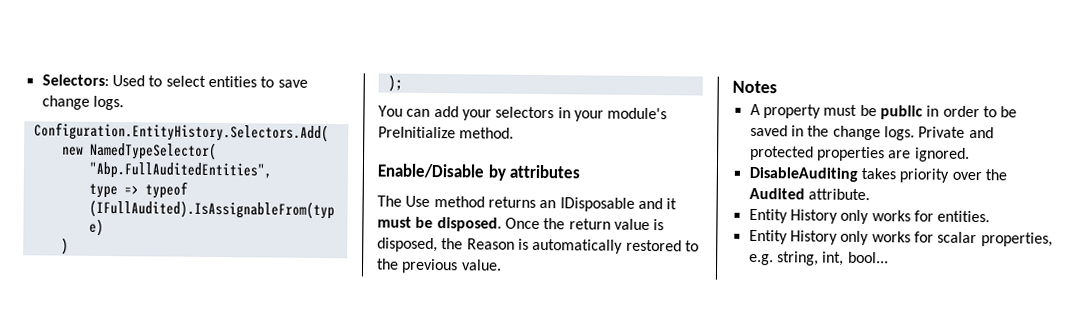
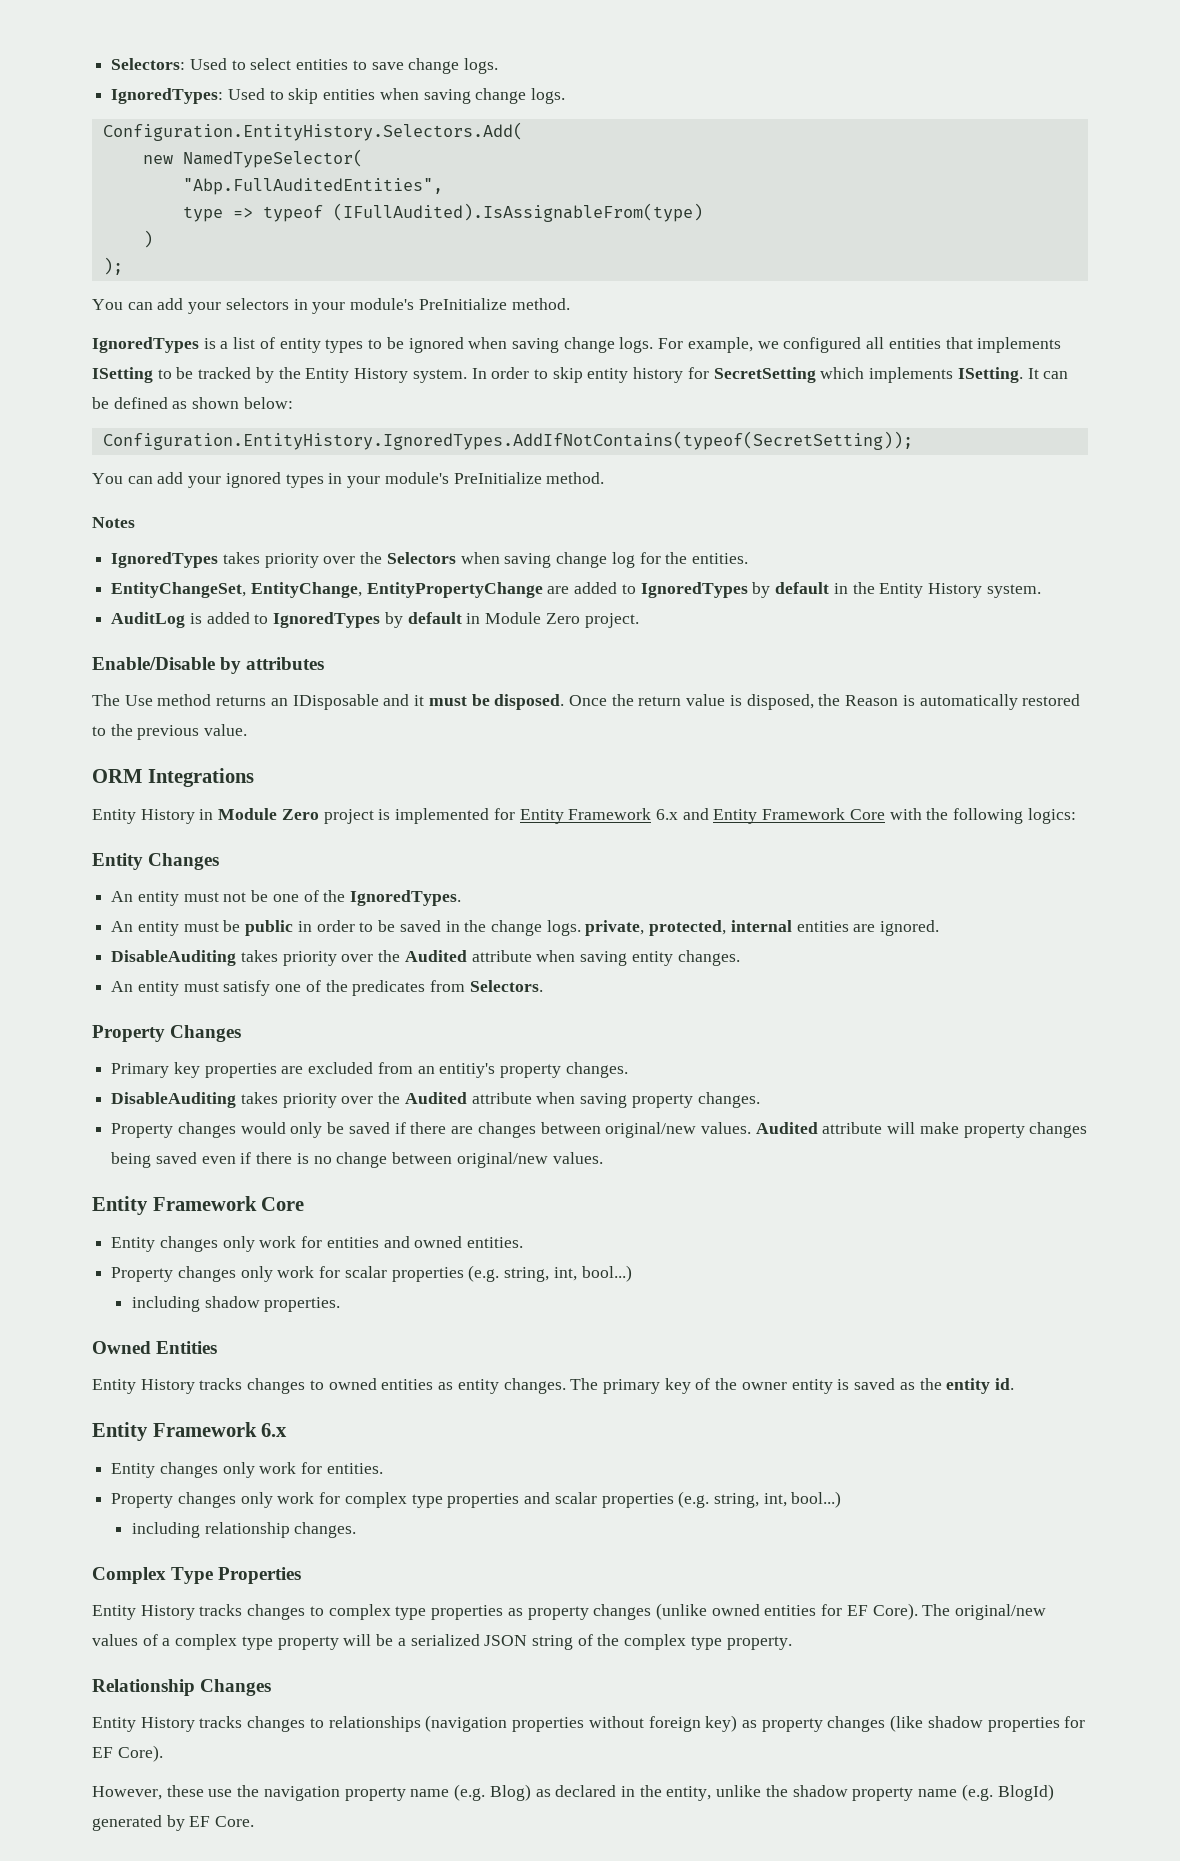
(124, 103) none -> [111,88,566,104] // IgnoredTypes: Used to skip entities when saving change logs.
(515, 133) none -> [92,337,1062,353] [92,367,1069,383] [92,397,293,409] [102,431,913,450] [92,472,605,488] [92,517,135,528] [111,552,748,568] [111,582,1041,598] [111,612,639,628] // IgnoredTypes is a list of entity types to be ignored when saving change logs. For example, we configured all entities that implements ISetting to be tracked by the Entity History system. In order to skip entity history for SecretSetting which implements ISetting. It can be defined as shown below: // Configuration.EntityHistory.IgnoredTypes.AddIfNotContains(typeof(SecretSetting)); // You can add your ignored types in your module's PreInitialize method. // Notes // IgnoredTypes takes priority over the Selectors when saving change log for the entities. // EntityChangeSet, EntityChange, EntityPropertyChange are added to IgnoredTypes by default in the Entity History system. // AuditLog is added to IgnoredTypes by default in Module Zero project.
[732,80,777,94] [749,103,821,119] Notes // A property -> [92,768,254,787] [92,808,1076,824] [92,853,220,870] [111,890,462,906] [111,921,179,936] ORM Integrations // Entity History in Module Zero project is implemented for Entity Framework 6.x and Entity Framework Core with the following logics: // Entity Changes // An entity must not be one of the IgnoredTypes. // An entity
[918,126,994,139] [749,145,885,162] Private and protected properties -> [585,920,849,936] private, protected, internal entities
[807,188,870,201] [748,208,991,225] [748,229,1053,247] [748,251,889,266] attribute. // Entity History only works for entities. // Entity History only works for scalar properties, e.g. string, int, bool... -> [471,950,740,966] [111,980,543,996] [92,1025,242,1042] [111,1062,628,1078] [111,1092,760,1108] [111,1122,1088,1138] [111,1152,603,1168] [92,1196,305,1215] [111,1236,524,1252] [111,1265,632,1282] [131,1296,341,1312] [92,1341,218,1354] [92,1378,1014,1394] [92,1422,288,1441] [111,1462,383,1478] [111,1491,842,1508] [131,1522,357,1538] [92,1567,302,1584] [92,1603,1047,1620] [92,1634,792,1650] [92,1679,272,1696] [92,1715,1086,1732] [92,1745,163,1762] [92,1784,1054,1801] [92,1815,255,1831] attribute when saving entity changes. // An entity must satisfy one of the predicates from Selectors. // Property Changes // Primary key properties are excluded from an entitiy's property changes. // DisableAuditing takes priority over the Audited attribute when saving property changes. // Property changes would only be saved if there are changes between original/new values. Audited attribute will make property changes being saved even if there is no change between original/new values. // Entity Framework Core // Entity changes only work for entities and owned entities. // Property changes only work for scalar properties (e.g. string, int, bool...) // including shadow properties. // Owned Entities // Entity History tracks changes to owned entities as entity changes. The primary key of the owner entity is saved as the entity id. // Entity Framework 6.x // Entity changes only work for entities. // Property changes only work for complex type properties and scalar properties (e.g. string, int, bool...) // including relationship changes. // Complex Type Properties // Entity History tracks changes to complex type properties as property changes (unlike owned entities for EF Core). The original/new values of a complex type property will be a serialized JSON string of the complex type property. // Relationship Changes // Entity History tracks changes to relationships (navigation properties without foreign key) as property changes (like shadow properties for EF Core). // However, these use the navigation property name (e.g. Blog) as declared in the entity, unlike the shadow property name (e.g. BlogId) generated by EF Core.

